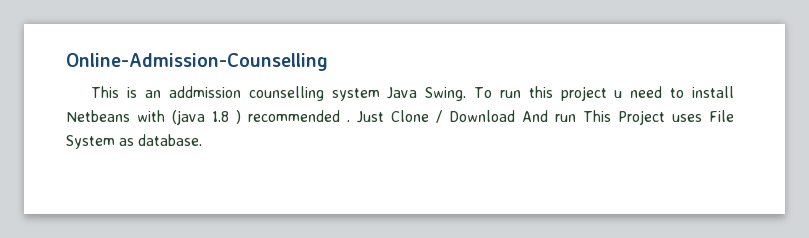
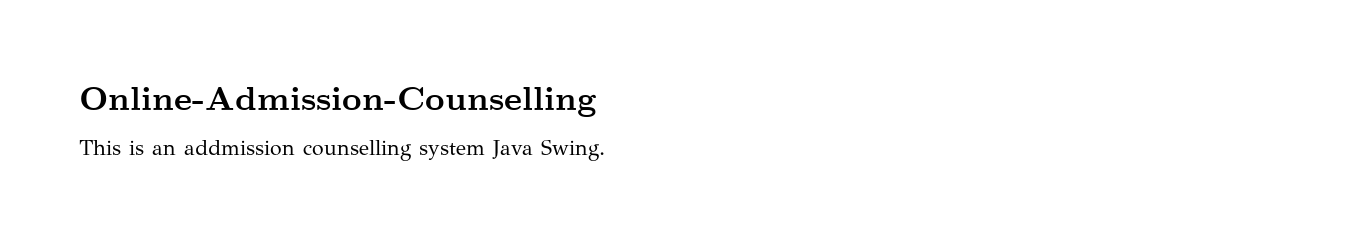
[474,86,734,101] [66,110,734,125] [66,134,203,149] To run this project u need to install Netbeans with (java 1.8 ) recommended . Just Clone / Download And run This Project uses File System as database. -> (605, 150) none

